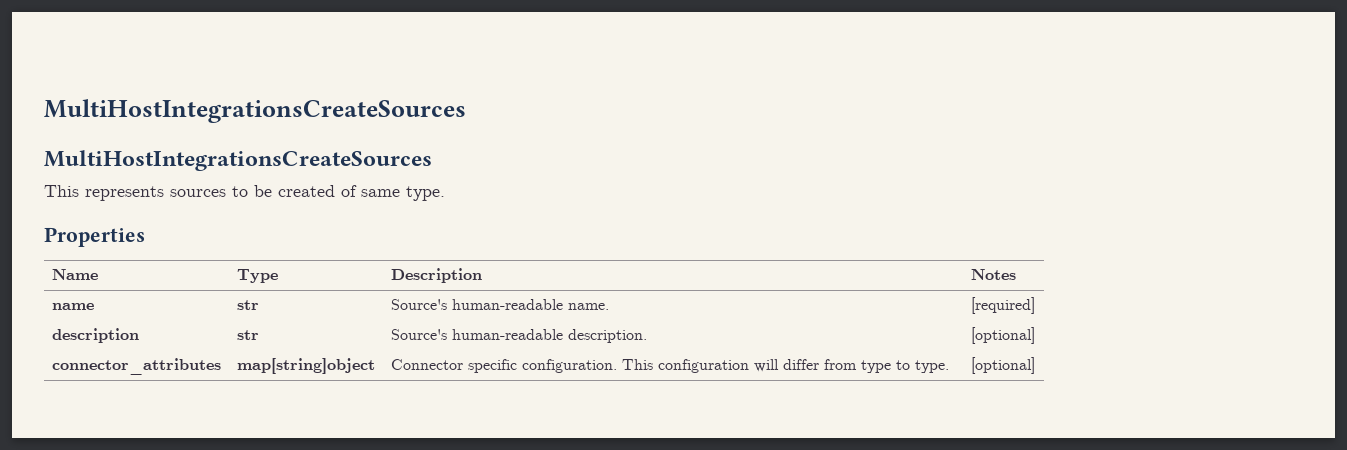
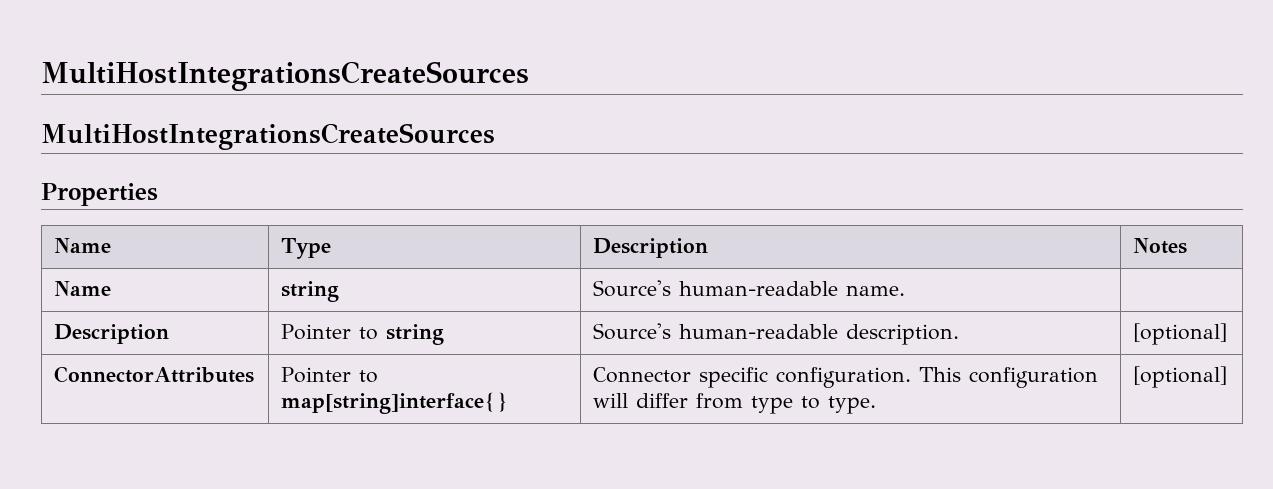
[44,185,445,201] // This represents sources to be created of same type. -> (495, 136) none
[51,303,94,310] [236,300,259,310] name | str -> [54,281,112,296] [281,281,340,302] Name | string
[970,297,1035,314] [51,328,139,343] [236,330,259,340] [required] // description | str -> [54,324,170,344] [281,324,445,345] // Description | Pointer to string
[51,358,221,375] [236,358,375,374] connector_attributes | map[string]object -> [54,366,255,383] [281,367,379,383] [281,392,509,414] ConnectorAttributes | Pointer to map[string]interface{}

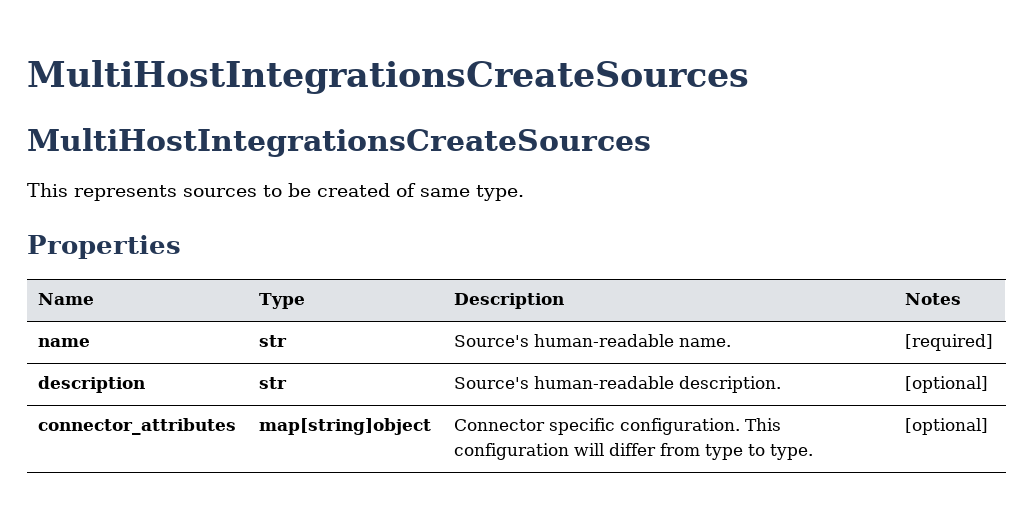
(495, 136) none -> [27,183,524,201] // This represents sources to be created of same type.
[54,281,112,296] [281,281,340,302] Name | string -> [38,338,91,347] [259,335,288,347] name | str
[54,324,170,344] [281,324,445,345] // Description | Pointer to string -> [905,334,994,351] [38,376,146,393] [259,377,288,389] [required] // description | str
[54,366,255,383] [281,367,379,383] [281,392,509,414] ConnectorAttributes | Pointer to map[string]interface{} -> [38,418,237,435] [259,418,432,435] connector_attributes | map[string]object

